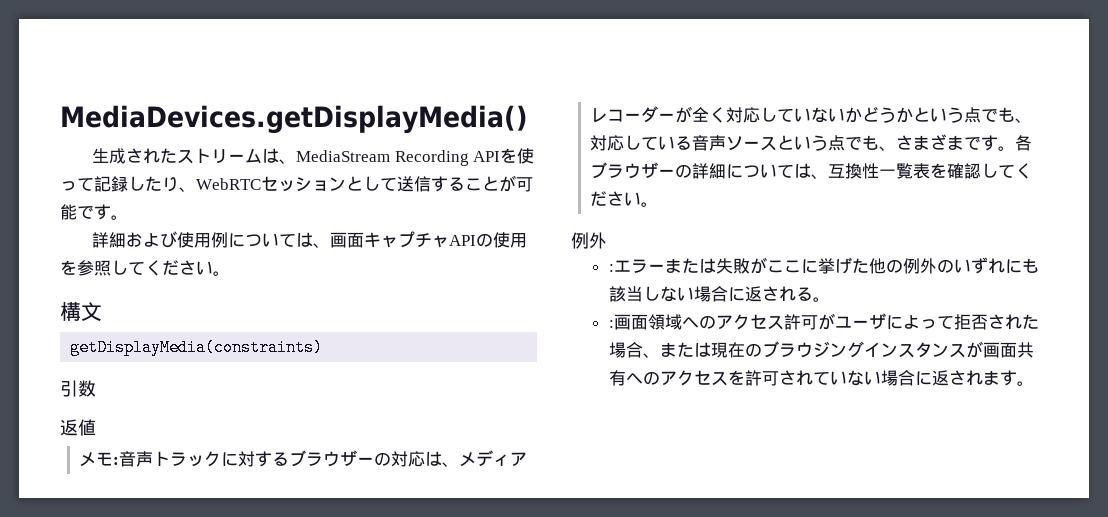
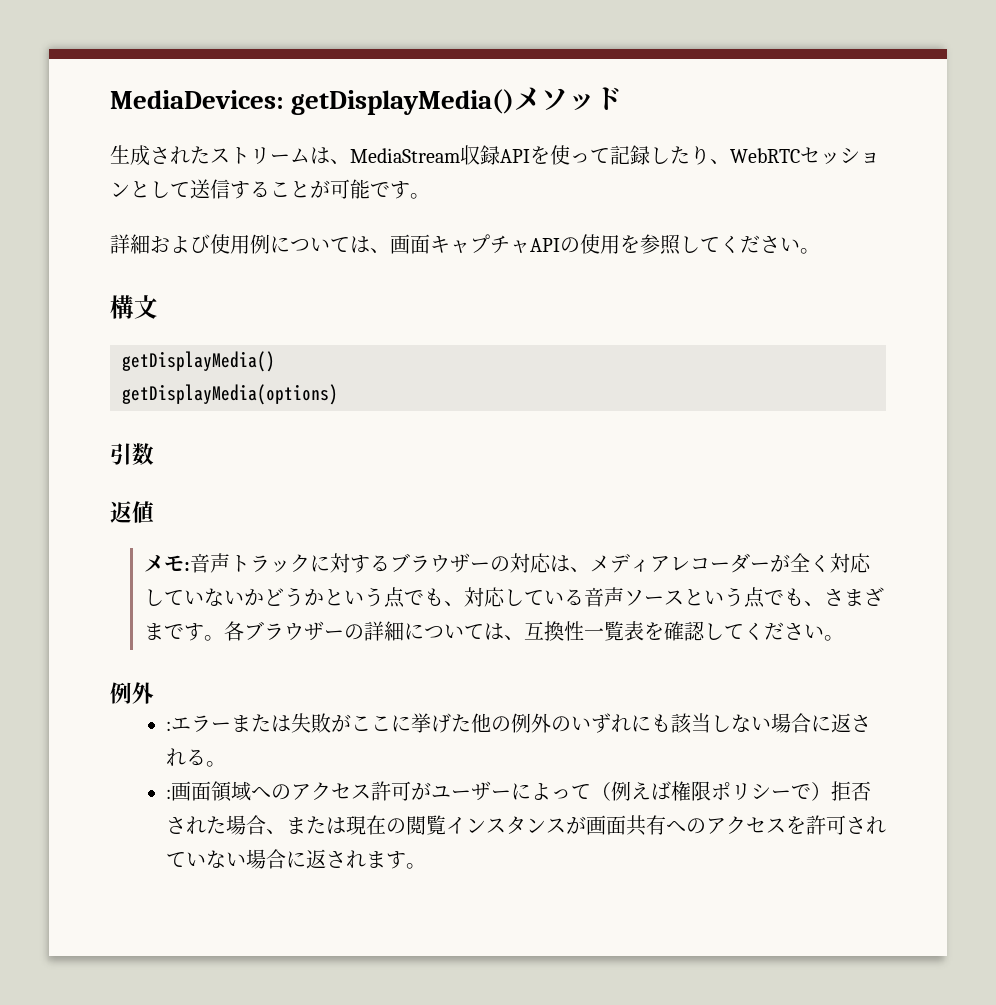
[60,105,528,134] MediaDevices.getDisplayMedia() -> [110,87,623,115] MediaDevices: getDisplayMedia()メソッド
[394,150,469,166] Recording -> [460,145,500,165] 収録
[70,339,324,356] getDisplayMedia(constraints) -> [122,351,275,372] [122,384,338,405] getDisplayMedia() // getDisplayMedia(options)
(886, 321) none -> [490,790,511,799] ー
(954, 322) none -> [590,781,831,801] （例えば権限ポリシーで）
[761,341,864,358] ブラウジング -> [405,815,446,835] 閲覧

